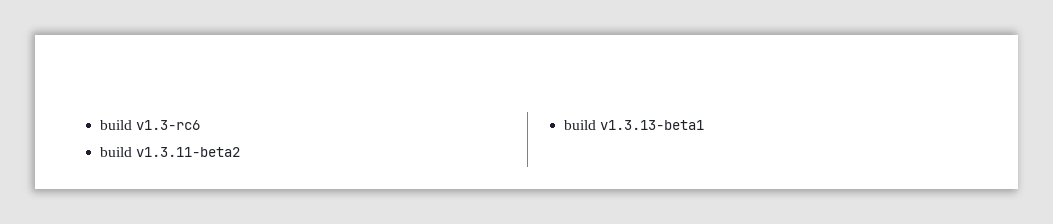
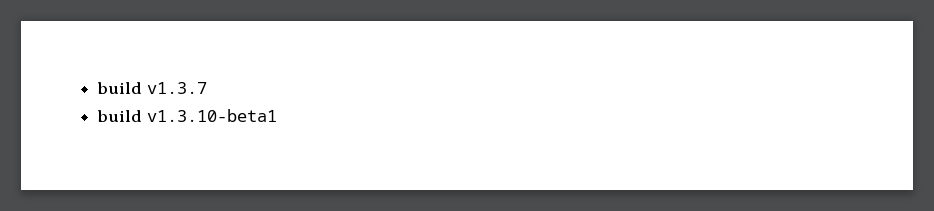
[100,120,201,130] [100,147,241,157] [564,120,705,130] build v1.3-rc6 // build v1.3.11-beta2 // build v1.3.13-beta1 -> [97,82,207,94] [97,109,277,122] build v1.3.7 // build v1.3.10-beta1

